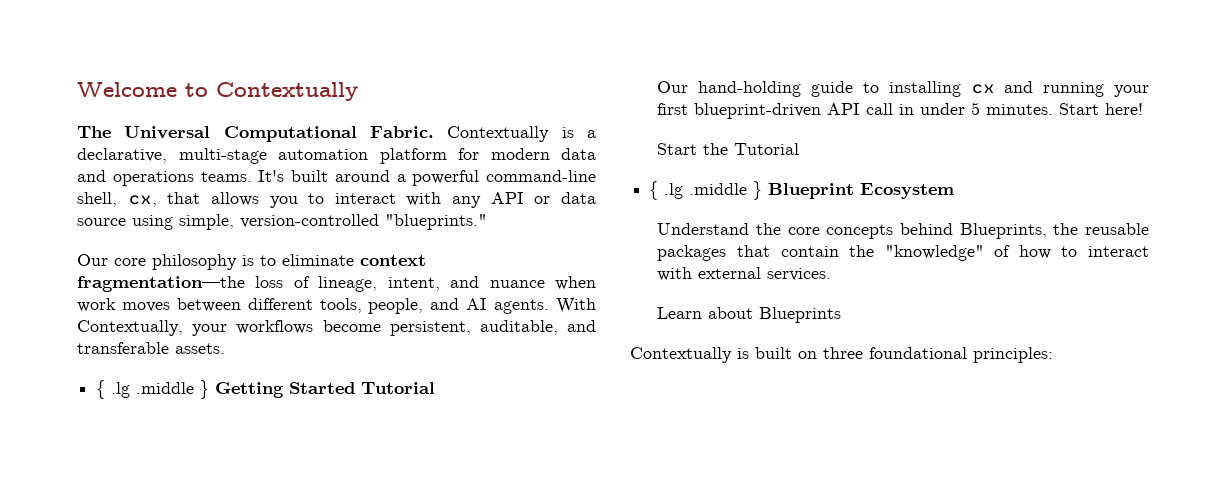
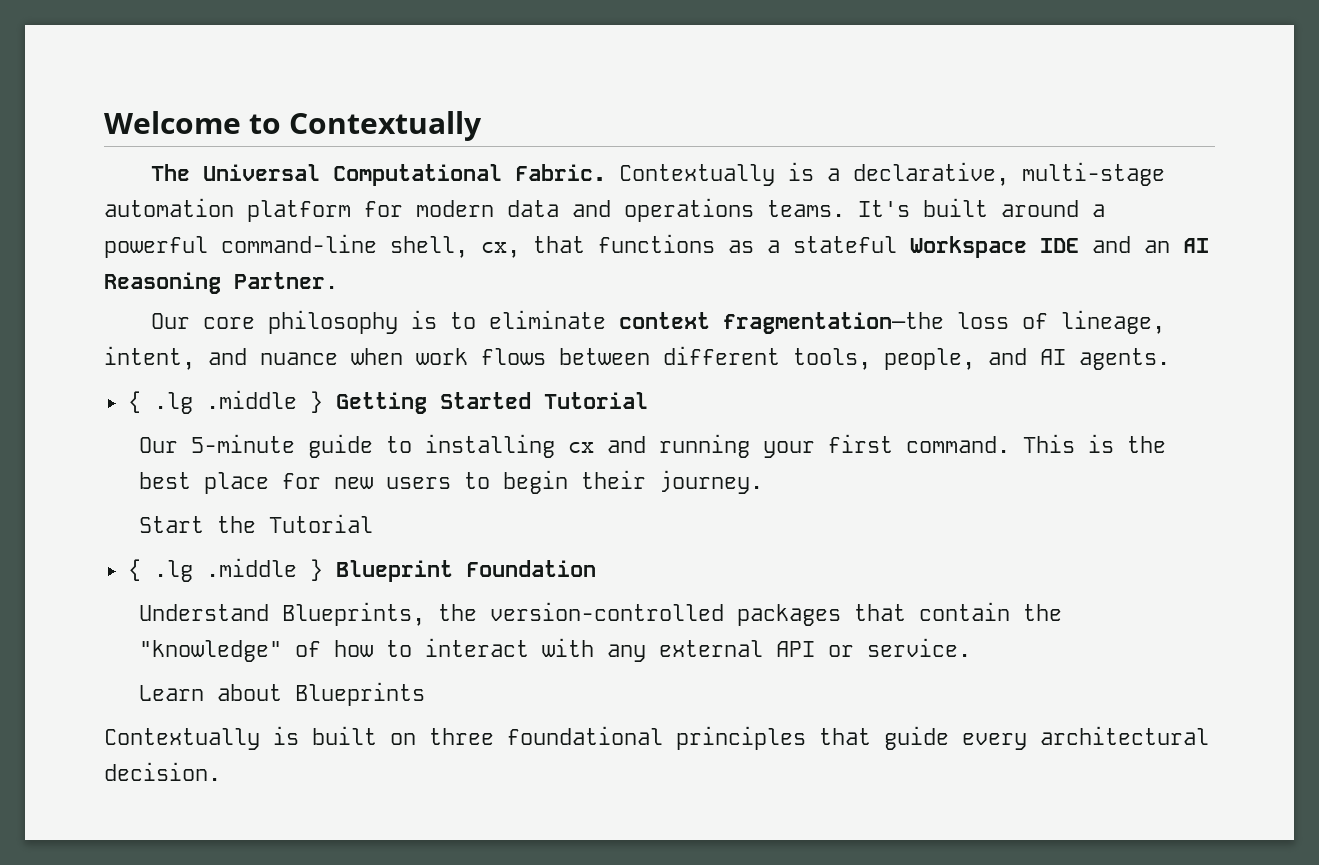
[210,192,596,208] [77,214,487,230] allows you to interact with any API or data source using simple, version-controlled "blueprints." -> [598,234,1209,258] [104,272,338,294] functions as a stateful Workspace IDE and an AI Reasoning Partner.
[121,302,170,312] moves -> [481,348,546,365] flows
[556,298,597,313] [77,320,596,336] [77,342,225,354] With Contextually, your workflows become persistent, auditable, and transferable assets. -> (1170, 359) none
[698,81,802,97] hand-holding -> [191,434,296,453] 5-minute
[694,102,1144,119] blueprint-driven API call in under 5 minutes. Start here! -> [906,434,1167,453] [139,470,764,494] command. This is the best place for new users to begin their journey.
[860,183,955,199] Ecosystem -> [465,560,596,577] Foundation
[756,223,954,239] the core concepts behind -> (270, 612) none
[1085,223,1149,235] reusable -> [490,602,725,621] version-controlled
[698,267,832,281] external services. -> [607,638,972,662] any external API or service.
[973,347,1053,363] principles: -> [676,726,1209,750] [104,762,221,781] principles that guide every architectural decision.

